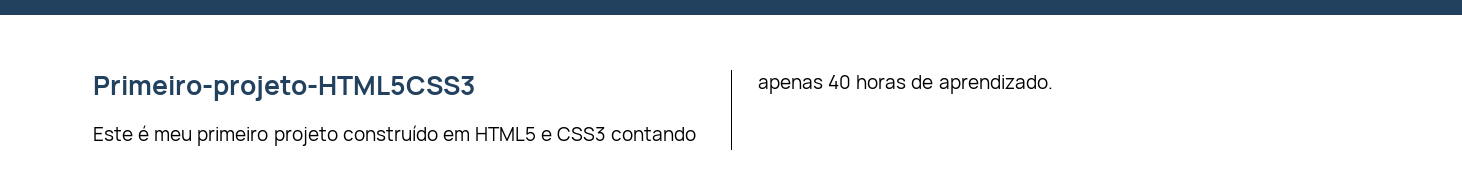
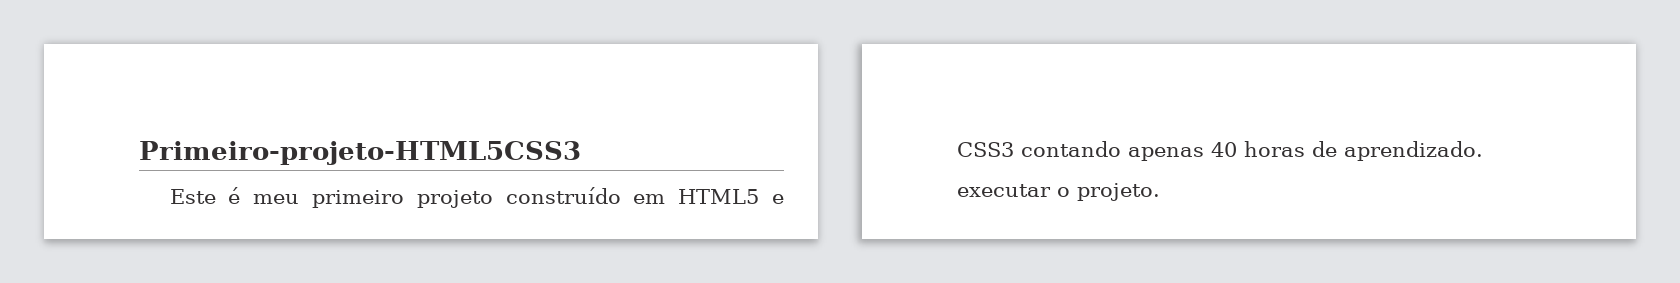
(1053, 84) none -> [957,183,1160,201] // executar o projeto.

